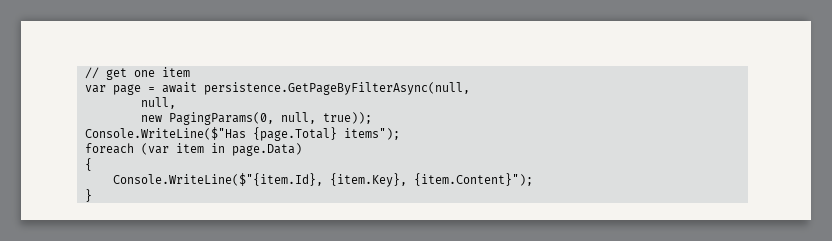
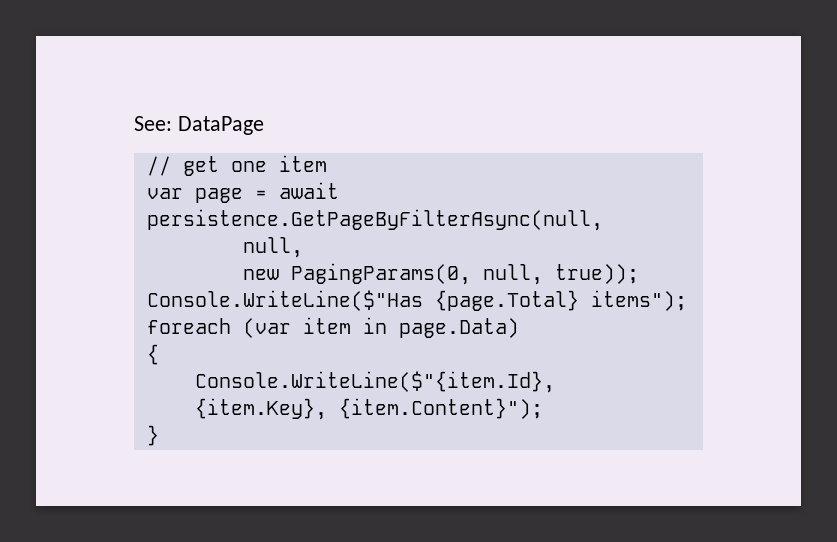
(84, 73) none -> [134,116,264,135] See: DataPage //

